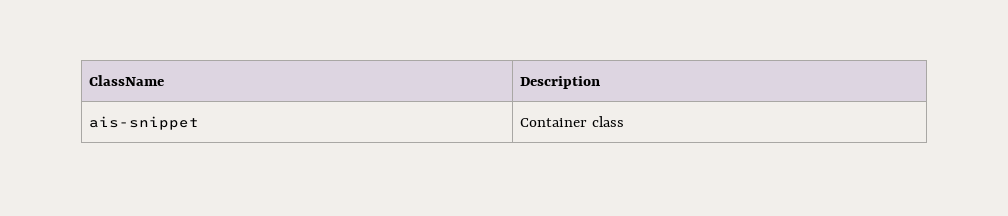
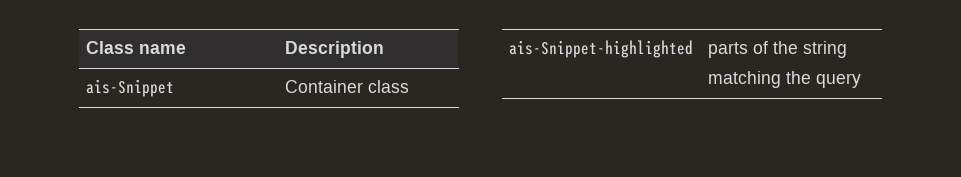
[89,75,165,86] ClassName -> [86,41,187,54] Class name
[89,116,200,130] ais-snippet -> [86,79,175,97] ais-Snippet
(624, 121) none -> [509,40,694,58] [708,41,848,58] [708,71,862,88] // ais-Snippet-highlighted | parts of the string matching the query

